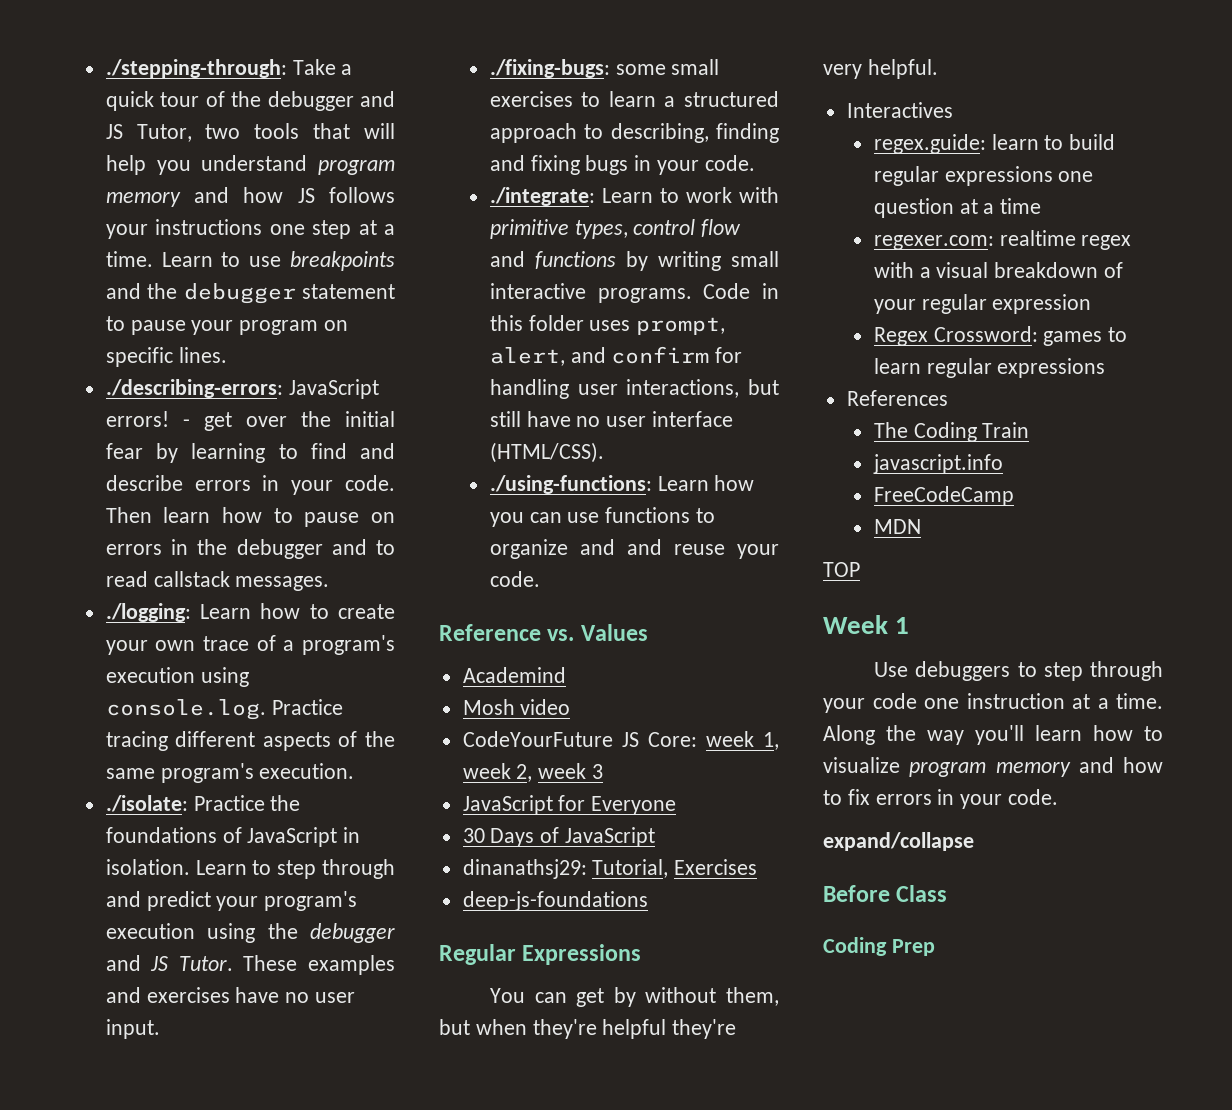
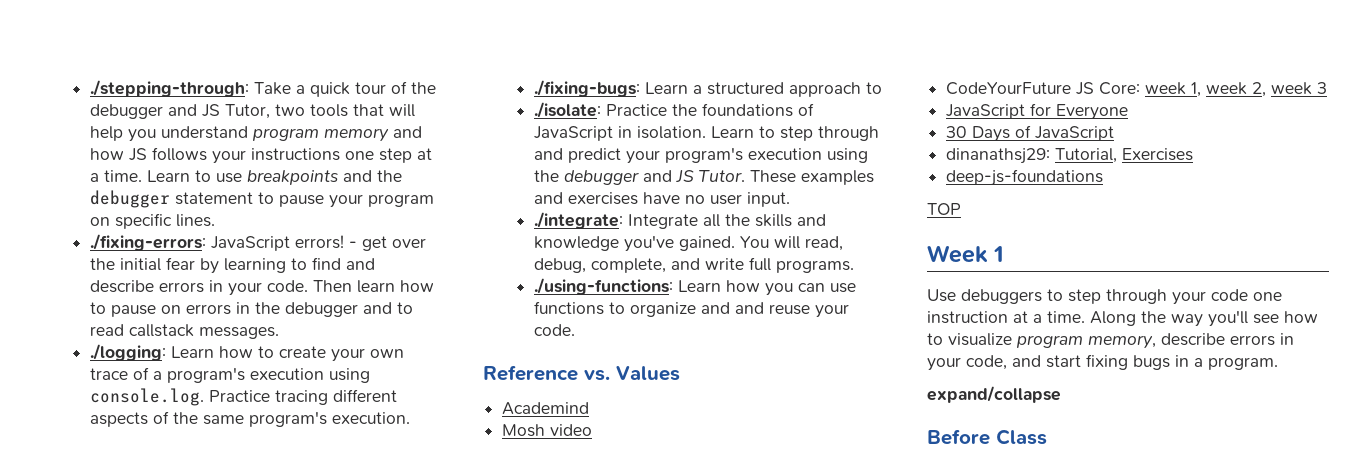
[105,379,283,398] ./describing-errors: -> [89,234,206,251] ./fixing-errors:
(355, 771) none -> [533,80,882,97] // ./fixing-bugs: Learn a structured approach to
[489,59,720,78] [489,91,779,107] [489,123,779,143] [489,155,755,175] [489,187,779,206] [489,219,742,239] [489,251,779,271] [489,283,779,303] [489,315,726,335] [489,346,743,366] [489,379,779,399] [489,411,733,427] [489,442,604,463] ./fixing-bugs: some small exercises to learn a structured approach to describing, finding and fixing bugs in your code. // ./integrate: Learn to work with primitive types, control flow and functions by writing small interactive programs. Code in this folder uses prompt, alert, and confirm for handling user interactions, but still have no user interface (HTML/CSS). -> [533,212,826,229] [533,235,843,252] [533,257,854,273] ./integrate: Integrate all the skills and knowledge you've gained. You will read, debug, complete, and write full programs.
[439,944,642,965] [490,987,779,1007] [439,1019,737,1039] [823,59,938,79] [846,102,953,118] [873,134,1116,154] [873,166,1094,186] [873,198,1042,218] [873,230,1132,250] [873,262,1123,278] [873,294,1092,314] [873,326,1128,346] [873,358,1106,378] [846,390,948,406] [873,422,1030,442] [872,454,1003,474] [873,486,1014,506] [873,519,921,534] // Regular Expressions // You can get by without them, but when they're helpful they're very helpful. // Interactives // regex.guide: learn to build regular expressions one question at a time // regexer.com: realtime regex with a visual breakdown of your regular expression // Regex Crossword: games to learn regular expressions // References // The Coding Train // javascript.info // FreeCodeCamp // MDN -> (1104, 177) none
[1035,725,1082,741] learn -> [1253,314,1279,324] see
[995,757,1163,777] [823,789,1059,809] memory and how to fix errors in your code. -> [1088,333,1294,349] [927,354,1278,371] memory, describe errors in your code, and start fixing bugs in a program.
[823,937,935,956] // Coding Prep -> (1047, 437) none

